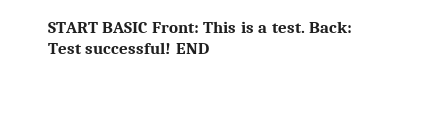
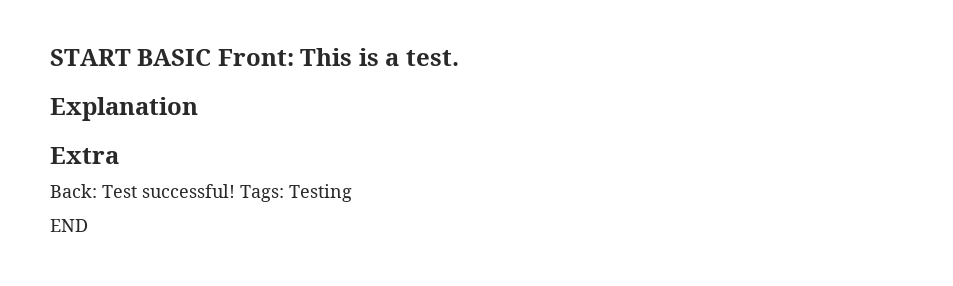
(305, 28) none -> [50,97,198,121] [50,147,119,164] // Explanation // Extra //
(172, 48) none -> [240,184,352,202] Tags: Testing //

